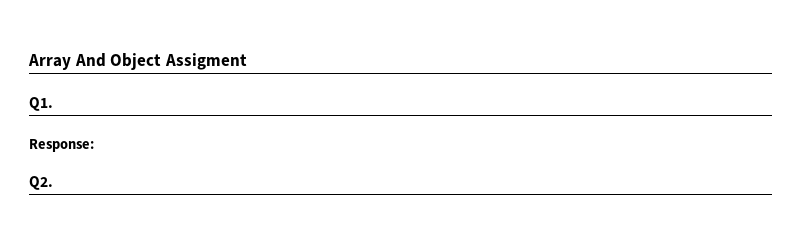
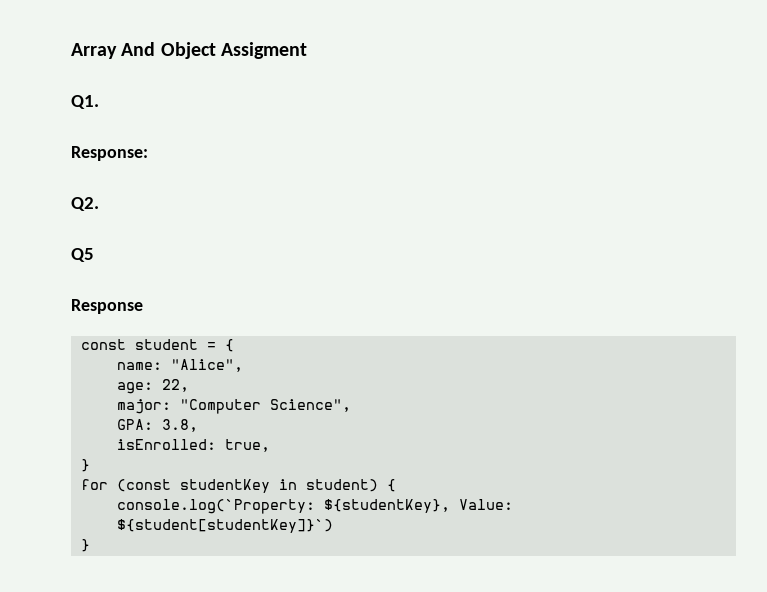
(53, 183) none -> [71,248,94,262] [71,299,143,314] [81,339,235,352] [117,359,244,372] [117,379,190,394] [117,399,352,414] [117,419,199,432] [117,439,271,452] [81,459,91,472] [81,479,397,493] [117,499,514,514] [117,519,334,533] [81,539,91,552] // Q5 // Response // const student = { // name: "Alice", // age: 22, // major: "Computer Science", // GPA: 3.8, // isEnrolled: true, // } // for (const studentKey in student) { // console.log(`Property: ${studentKey}, Value: ${student[studentKey]}`) // }

